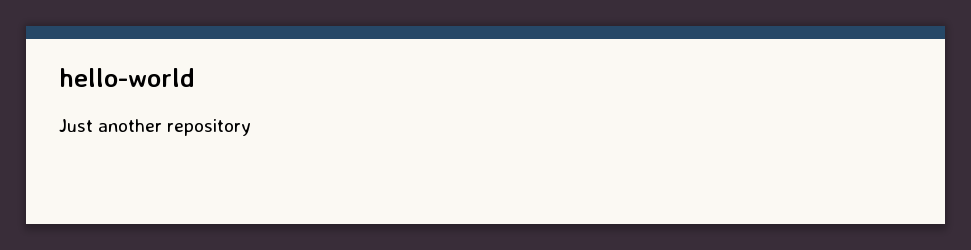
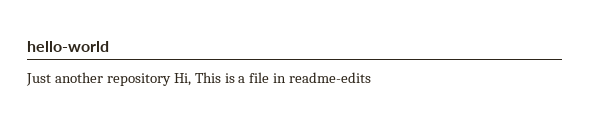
(252, 127) none -> [173,72,372,86] Hi, This is a file in readme-edits

